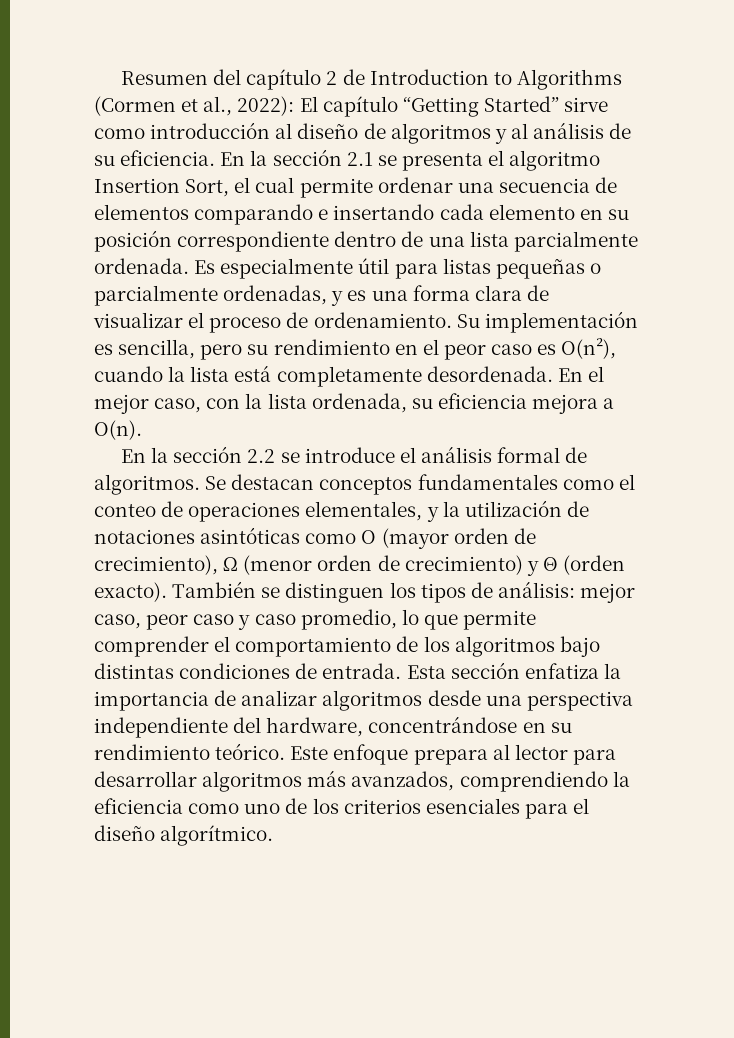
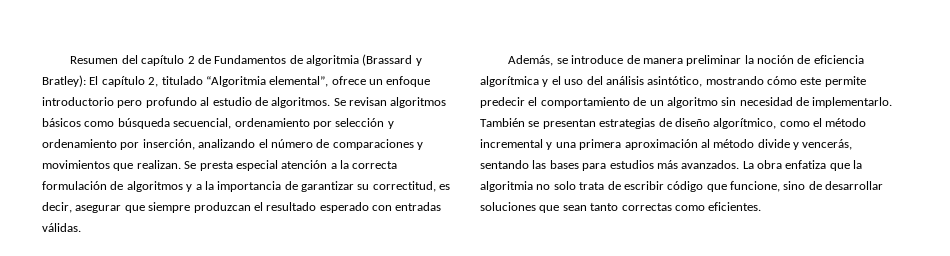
[369,69,622,90] [94,96,609,117] [94,122,632,144] [94,149,601,171] [94,177,618,198] [94,204,629,225] [94,230,638,252] [94,258,601,279] [94,285,549,306] [93,311,638,333] [94,338,617,360] [94,365,604,387] [94,393,615,414] [94,420,142,440] [120,446,588,463] [94,474,635,495] [94,500,589,522] [94,527,536,549] [94,555,626,576] [94,581,636,603] [94,609,537,630] [94,636,600,657] [94,662,621,679] [94,690,633,711] [94,716,572,738] [94,743,616,765] [94,770,630,792] [94,798,590,819] [94,825,274,846] Introduction to Algorithms (Cormen et al., 2022): El capítulo “Getting Started” sirve como introducción al diseño de algoritmos y al análisis de su eficiencia. En la sección 2.1 se presenta el algoritmo Insertion Sort, el cual permite ordenar una secuencia de elementos comparando e insertando cada elemento en su posición correspondiente dentro de una lista parcialmente ordenada. Es especialmente útil para listas pequeñas o parcialmente ordenadas, y es una forma clara de visualizar el proceso de ordenamiento. Su implementación es sencilla, pero su rendimiento en el peor caso es O(n²), cuando la lista está completamente desordenada. En el mejor caso, con la lista ordenada, su eficiencia mejora a O(n). // En la sección 2.2 se introduce el análisis formal de algoritmos. Se destacan conceptos fundamentales como el conteo de operaciones elementales, y la utilización de notaciones asintóticas como O (mayor orden de crecimiento), Ω (menor orden de crecimiento) y Θ (orden exacto). También se distinguen los tipos de análisis: mejor caso, peor caso y caso promedio, lo que permite comprender el comportamiento de los algoritmos bajo distintas condiciones de entrada. Esta sección enfatiza la importancia de analizar algoritmos desde una perspectiva independiente del hardware, concentrándose en su rendimiento teórico. Este enfoque prepara al lector para desarrollar algoritmos más avanzados, comprendiendo la eficiencia como uno de los criterios esenciales para el diseño algorítmico. -> [214,54,422,66] [42,75,431,87] [42,97,447,108] [42,118,394,129] [42,139,423,150] [42,160,398,171] [42,181,451,192] [42,202,442,213] [42,223,81,232] [508,55,864,66] [480,76,866,87] [480,97,893,108] [480,118,867,129] [480,139,853,150] [480,160,863,171] [480,181,884,192] [480,202,762,213] Fundamentos de algoritmia (Brassard y Bratley): El capítulo 2, titulado “Algoritmia elemental”, ofrece un enfoque introductorio pero profundo al estudio de algoritmos. Se revisan algoritmos básicos como búsqueda secuencial, ordenamiento por selección y ordenamiento por inserción, analizando el número de comparaciones y movimientos que realizan. Se presta especial atención a la correcta formulación de algoritmos y a la importancia de garantizar su correctitud, es decir, asegurar que siempre produzcan el resultado esperado con entradas válidas. // Además, se introduce de manera preliminar la noción de eficiencia algorítmica y el uso del análisis asintótico, mostrando cómo este permite predecir el comportamiento de un algoritmo sin necesidad de implementarlo. También se presentan estrategias de diseño algorítmico, como el método incremental y una primera aproximación al método divide y vencerás, sentando las bases para estudios más avanzados. La obra enfatiza que la algoritmia no solo trata de escribir código que funcione, sino de desarrollar soluciones que sean tanto correctas como eficientes.

